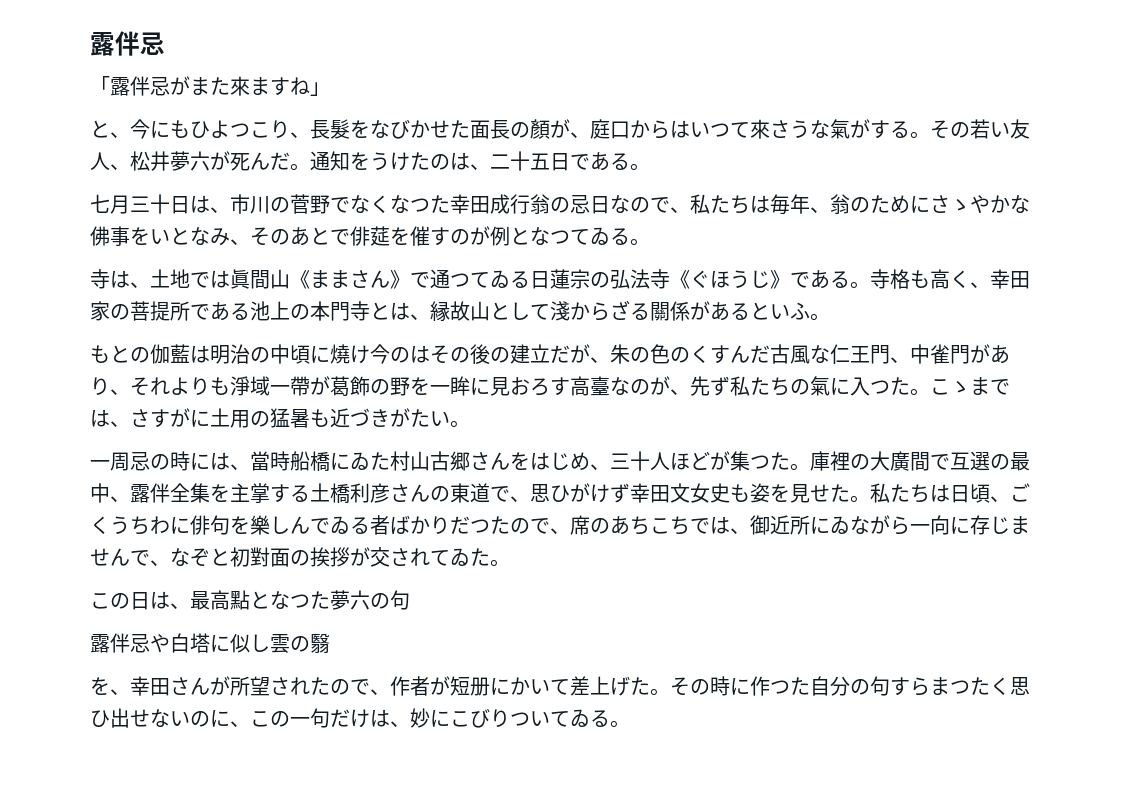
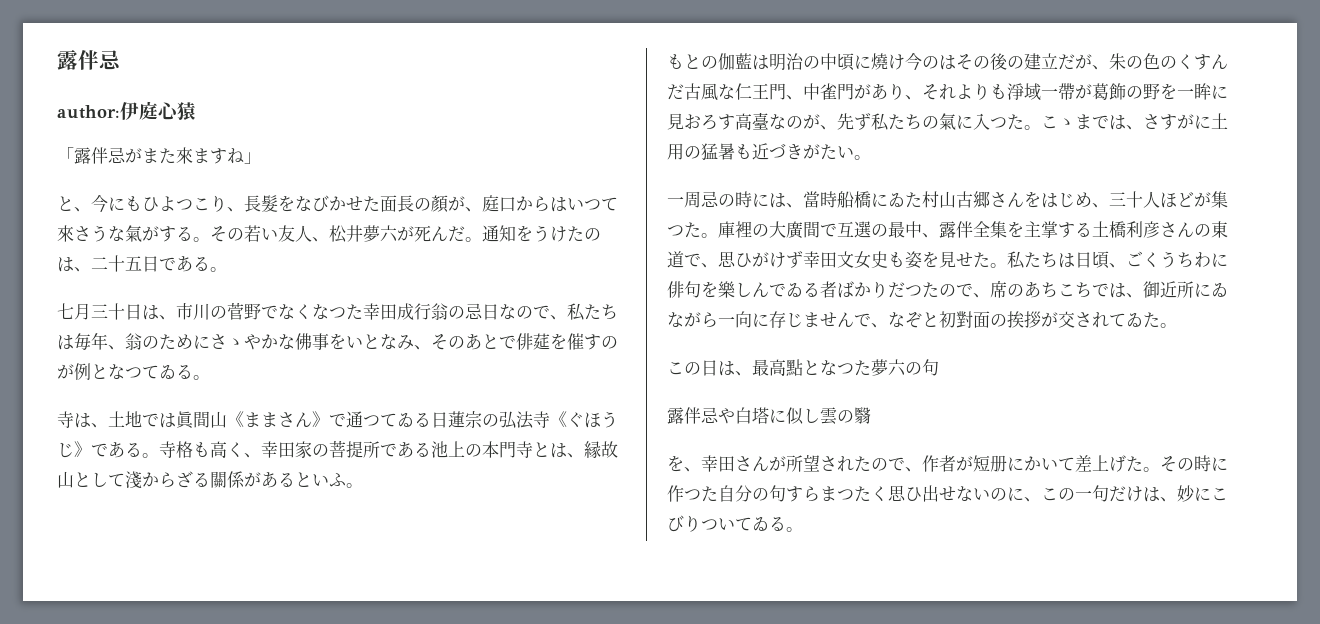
[90,31,165,56] 露伴忌 -> [57,49,121,70] [57,101,196,121] 露伴忌 // author:伊庭心猿

